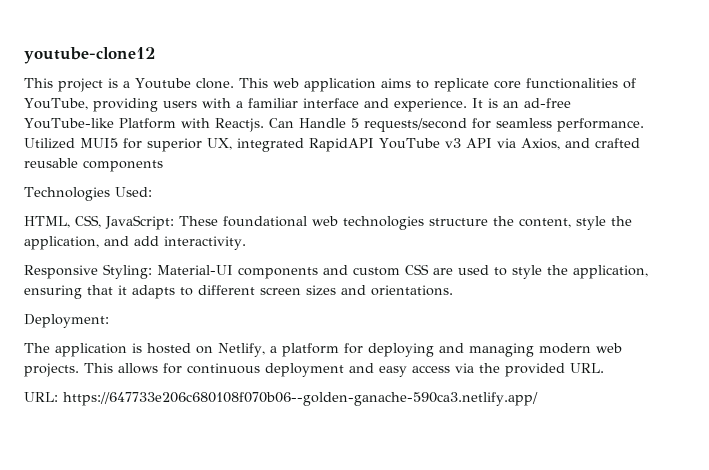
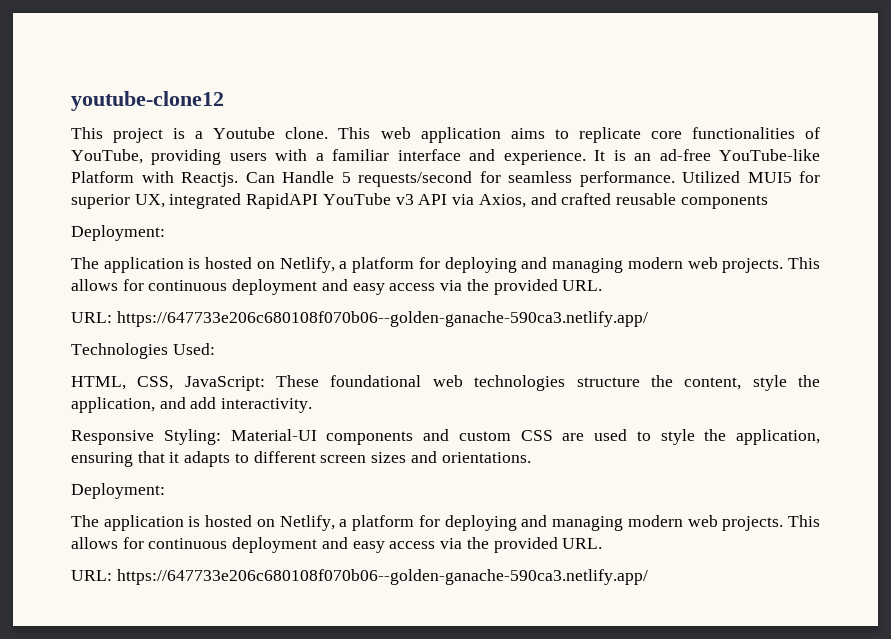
(163, 166) none -> [71,225,165,241] [71,257,821,273] [71,279,603,295] [71,311,648,327] // Deployment: // The application is hosted on Netlify, a platform for deploying and managing modern web projects. This allows for continuous deployment and easy access via the provided URL. // URL: https://647733e206c680108f070b06--golden-ganache-590ca3.netlify.app/

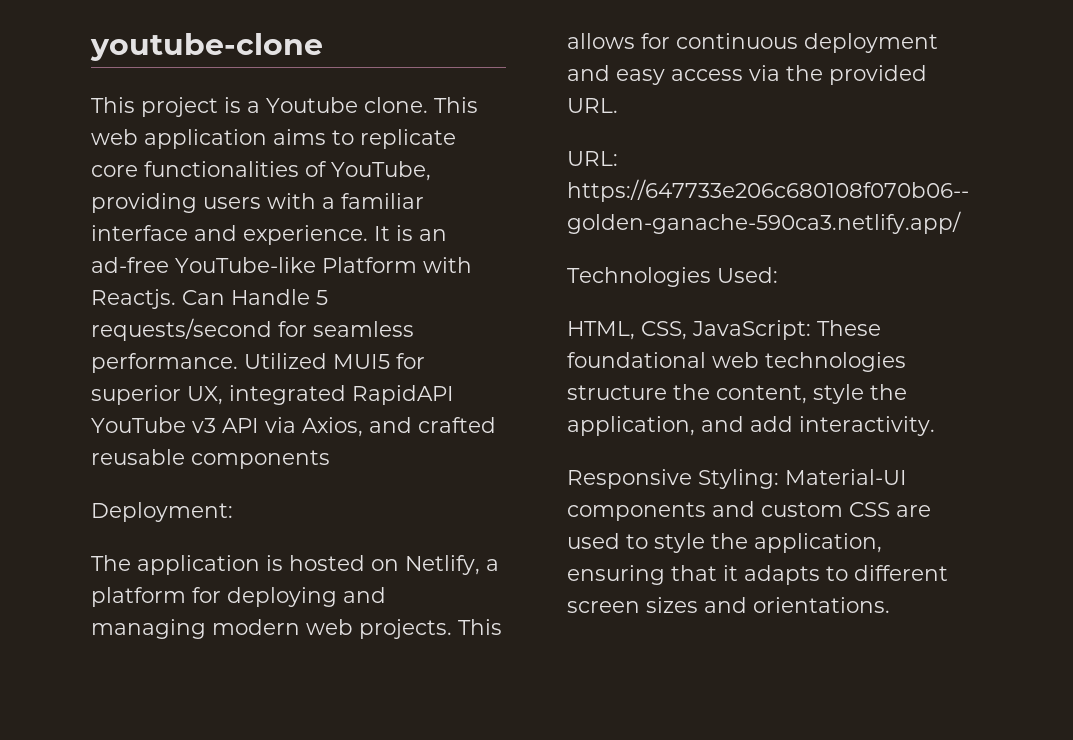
[71,91,224,111] youtube-clone12 -> [90,33,323,61] youtube-clone
[71,483,165,499] [71,515,821,531] [71,537,603,553] [71,569,648,585] // Deployment: // The application is hosted on Netlify, a platform for deploying and managing modern web projects. This allows for continuous deployment and easy access via the provided URL. // URL: https://647733e206c680108f070b06--golden-ganache-590ca3.netlify.app/ -> (890, 605) none

